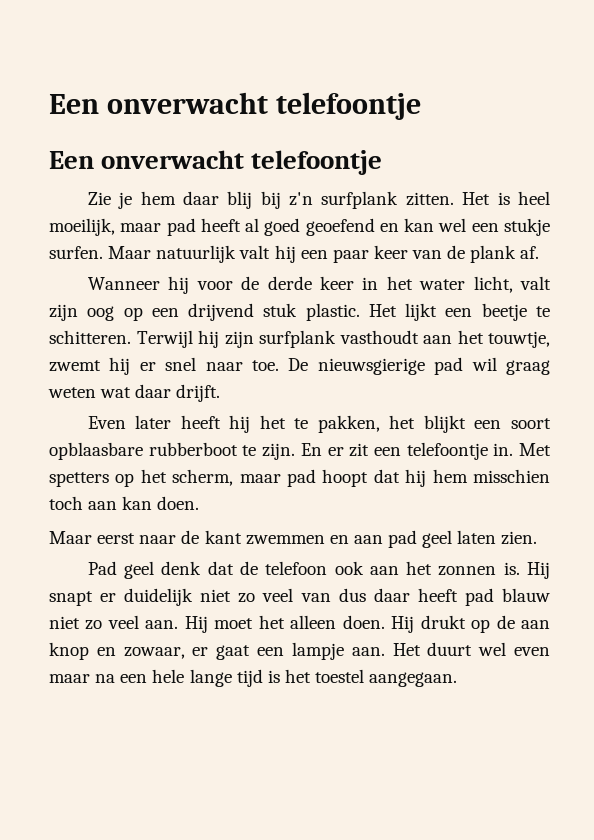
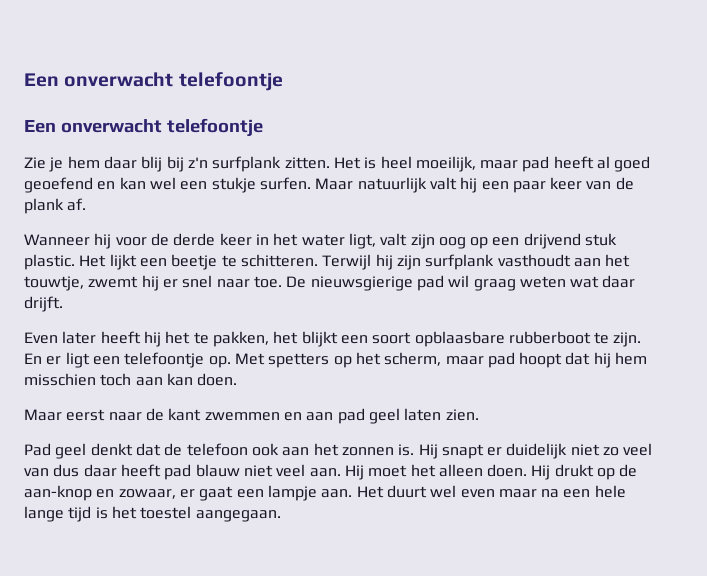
[473,276,513,293] licht, -> [348,233,376,249] ligt,
[349,443,370,457] zit -> [65,352,90,368] ligt
[493,443,514,456] in. -> [208,356,231,368] op.
[161,561,202,575] denk -> [90,443,133,456] denkt
[85,620,103,630] zo -> (273, 471) none
[520,620,550,629] [49,642,89,660] aan knop -> [24,485,92,501] aan-knop

